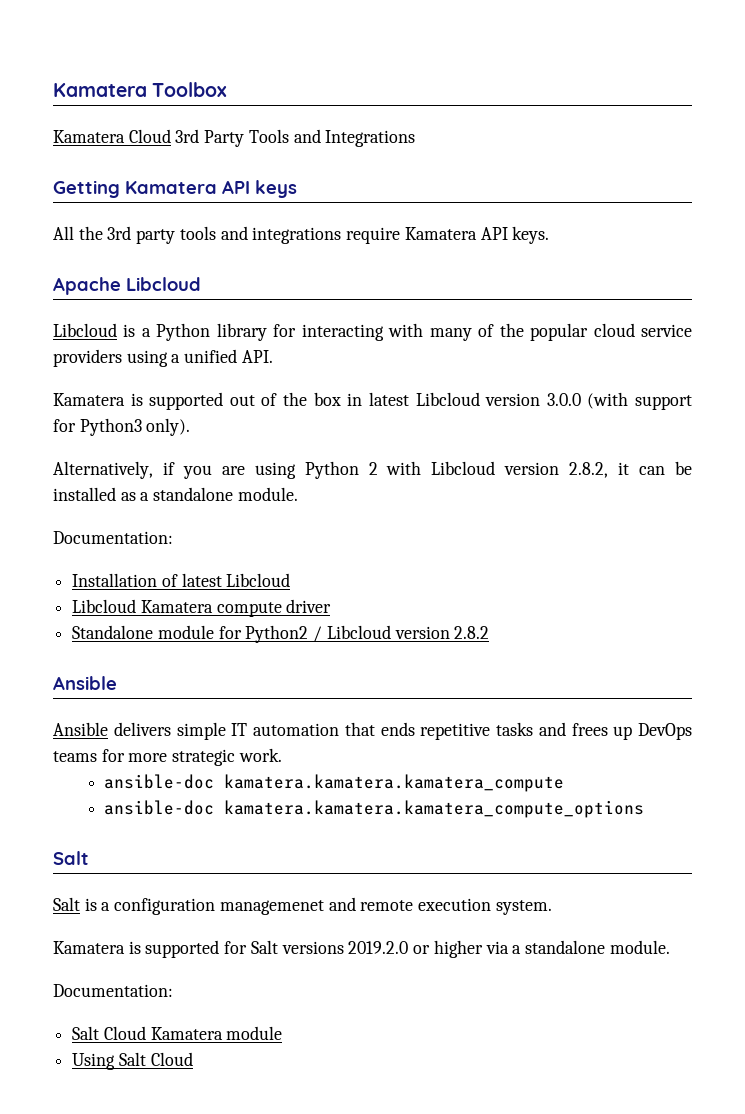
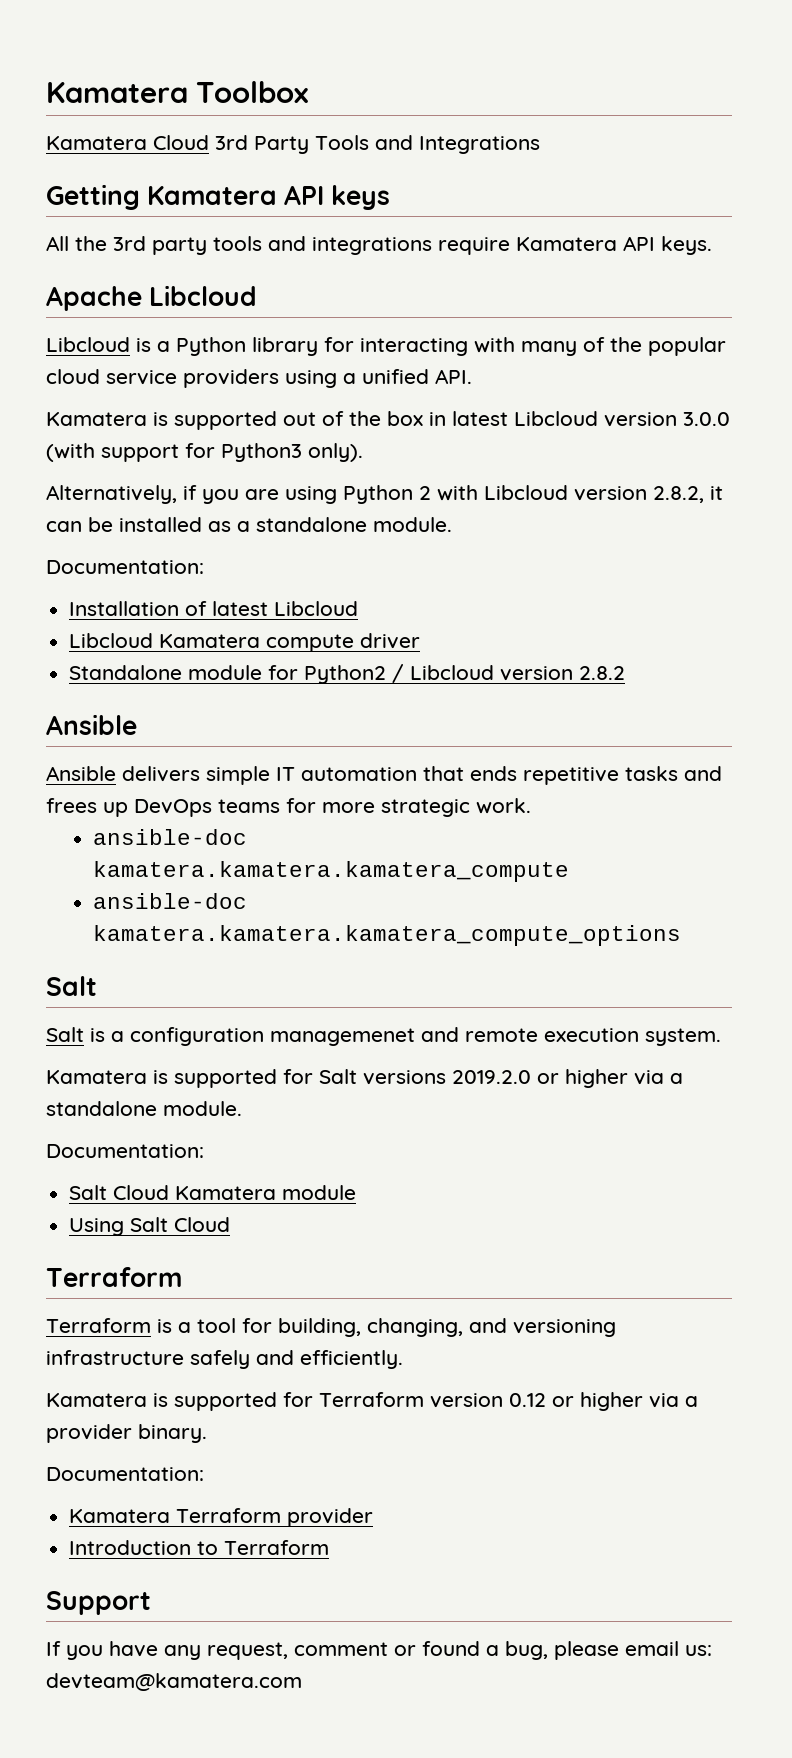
(193, 1059) none -> [46,1267,182,1287] [46,1318,616,1337] [46,1350,403,1369] [46,1392,698,1411] [46,1424,207,1443] [46,1467,204,1481] [69,1508,374,1527] [69,1540,330,1555] [46,1591,151,1615] [46,1641,712,1660] [46,1673,302,1691] // Terraform // Terraform is a tool for building, changing, and versioning infrastructure safely and efficiently. // Kamatera is supported for Terraform version 0.12 or higher via a provider binary. // Documentation: // Kamatera Terraform provider // Introduction to Terraform // Support // If you have any request, comment or found a bug, please email us: devteam@kamatera.com

